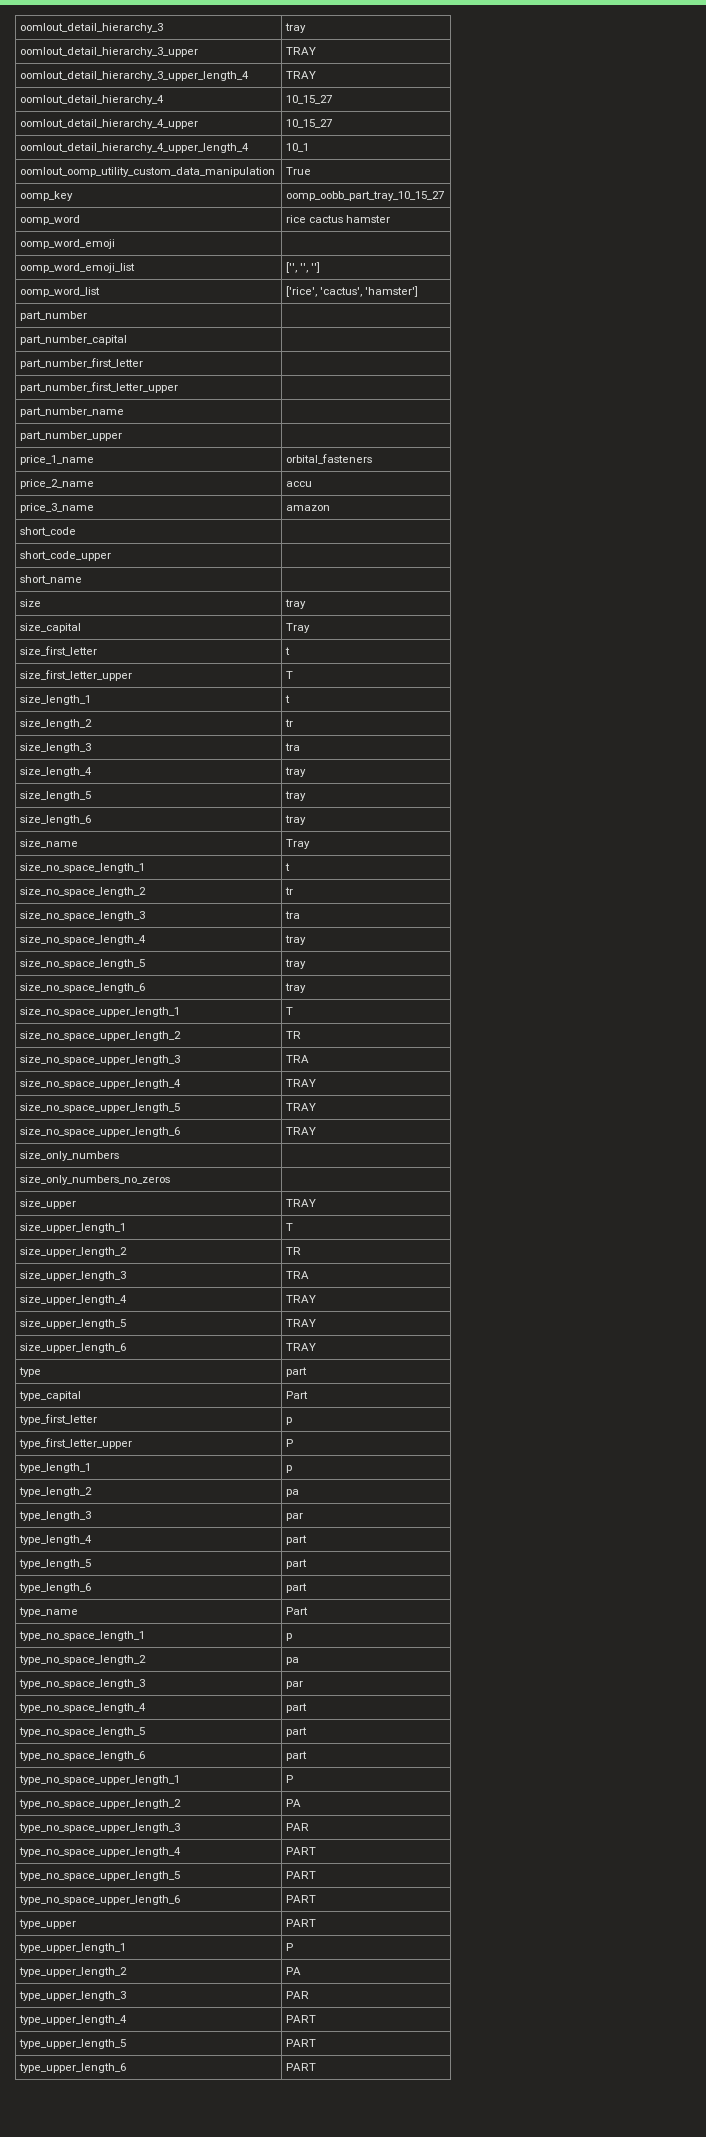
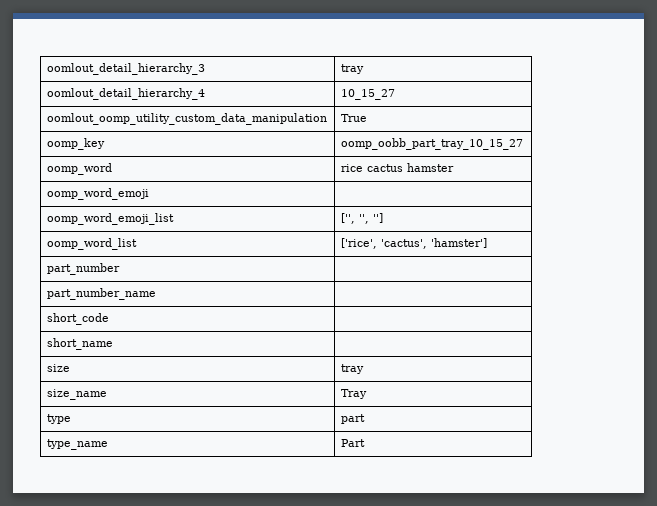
[20,47,199,57] [286,47,317,55] [20,71,250,81] [286,71,317,79] [20,95,165,105] [286,95,333,104] [20,119,199,129] [286,119,333,128] [20,143,250,153] [286,143,310,152] oomlout_detail_hierarchy_3_upper | TRAY // oomlout_detail_hierarchy_3_upper_length_4 | TRAY // oomlout_detail_hierarchy_4 | 10_15_27 // oomlout_detail_hierarchy_4_upper | 10_15_27 // oomlout_detail_hierarchy_4_upper_length_4 | 10_1 -> [46,88,205,100] [340,89,395,100] oomlout_detail_hierarchy_4 | 10_15_27
[20,335,128,345] [20,358,144,369] [20,382,179,393] [20,407,125,417] [20,431,123,441] [20,455,95,465] [286,454,373,464] [20,479,95,489] [286,481,313,487] [20,503,95,513] [286,505,331,511] part_number_capital | // part_number_first_letter | // part_number_first_letter_upper | // part_number_name | // part_number_upper | // price_1_name | orbital_fasteners // price_2_name | accu // price_3_name | amazon -> [46,288,156,300] part_number_name |
[20,551,112,561] // short_code_upper | -> (109, 319) none
[20,623,82,633] [286,623,311,633] [20,646,98,656] [285,647,291,655] [20,670,133,681] [286,671,294,679] [20,695,92,705] [285,695,291,703] [20,719,93,729] [285,719,294,727] [20,743,92,753] [285,743,301,751] [20,767,93,777] [285,767,307,777] [20,791,92,801] [285,791,307,801] [20,815,92,825] [285,815,307,825] [20,839,79,848] [286,839,311,849] [20,863,146,873] [285,863,291,871] [20,887,147,897] [285,887,294,895] [20,911,146,921] [285,911,301,919] [20,935,147,945] [285,935,307,945] [20,959,146,969] [285,959,307,969] [20,983,146,993] [285,983,307,993] [20,1007,181,1017] [286,1007,294,1015] [20,1031,182,1041] [286,1031,302,1039] [20,1055,181,1065] [286,1055,310,1063] [20,1079,182,1089] [286,1079,317,1087] [20,1103,181,1113] [286,1103,317,1111] [20,1127,181,1137] [286,1127,317,1135] [20,1151,120,1161] [20,1175,171,1185] [20,1199,77,1209] [286,1199,317,1207] [20,1223,127,1233] [286,1223,294,1231] [20,1247,128,1257] [286,1247,302,1255] [20,1271,127,1281] [286,1271,310,1279] [20,1295,128,1305] [286,1295,317,1303] [20,1319,127,1329] [286,1319,317,1327] [20,1343,127,1353] [286,1343,317,1351] [19,1367,42,1377] [286,1367,308,1377] [19,1391,82,1401] [286,1391,309,1399] [19,1414,98,1425] [286,1417,293,1425] [19,1438,133,1449] [286,1439,294,1447] [19,1463,92,1473] [286,1465,293,1473] [19,1487,93,1497] [286,1489,300,1497] [19,1511,92,1521] [286,1513,304,1521] [19,1535,93,1545] [286,1535,308,1545] [19,1559,92,1569] [286,1559,308,1569] [19,1583,92,1593] [286,1583,308,1593] [19,1607,79,1617] [286,1607,309,1615] [19,1631,146,1641] [286,1633,293,1641] [19,1655,147,1665] [286,1657,300,1665] [19,1679,146,1689] [286,1681,304,1689] [19,1703,147,1713] [286,1703,308,1713] [19,1727,146,1737] [286,1727,308,1737] [19,1751,146,1761] [286,1751,308,1761] [19,1775,181,1785] [286,1775,294,1783] [19,1799,182,1809] [286,1799,302,1807] [19,1823,181,1833] [286,1823,310,1831] [19,1847,182,1857] [286,1847,317,1855] [19,1871,181,1881] [286,1871,317,1879] [19,1895,181,1905] [286,1895,317,1903] [19,1919,77,1929] [286,1919,317,1927] [19,1943,127,1953] [286,1943,294,1951] [19,1967,128,1977] [286,1967,302,1975] [19,1991,127,2001] [286,1991,310,1999] [19,2015,128,2025] [286,2015,317,2023] [19,2039,127,2049] [286,2039,317,2047] [19,2063,127,2073] [286,2063,317,2071] size_capital | Tray // size_first_letter | t // size_first_letter_upper | T // size_length_1 | t // size_length_2 | tr // size_length_3 | tra // size_length_4 | tray // size_length_5 | tray // size_length_6 | tray // size_name | Tray // size_no_space_length_1 | t // size_no_space_length_2 | tr // size_no_space_length_3 | tra // size_no_space_length_4 | tray // size_no_space_length_5 | tray // size_no_space_length_6 | tray // size_no_space_upper_length_1 | T // size_no_space_upper_length_2 | TR // size_no_space_upper_length_3 | TRA // size_no_space_upper_length_4 | TRAY // size_no_space_upper_length_5 | TRAY // size_no_space_upper_length_6 | TRAY // size_only_numbers | // size_only_numbers_no_zeros | // size_upper | TRAY // size_upper_length_1 | T // size_upper_length_2 | TR // size_upper_length_3 | TRA // size_upper_length_4 | TRAY // size_upper_length_5 | TRAY // size_upper_length_6 | TRAY // type | part // type_capital | Part // type_first_letter | p // type_first_letter_upper | P // type_length_1 | p // type_length_2 | pa // type_length_3 | par // type_length_4 | part // type_length_5 | part // type_length_6 | part // type_name | Part // type_no_space_length_1 | p // type_no_space_length_2 | pa // type_no_space_length_3 | par // type_no_space_length_4 | part // type_no_space_length_5 | part // type_no_space_length_6 | part // type_no_space_upper_length_1 | P // type_no_space_upper_length_2 | PA // type_no_space_upper_length_3 | PAR // type_no_space_upper_length_4 | PART // type_no_space_upper_length_5 | PART // type_no_space_upper_length_6 | PART // type_upper | PART // type_upper_length_1 | P // type_upper_length_2 | PA // type_upper_length_3 | PAR // type_upper_length_4 | PART // type_upper_length_5 | PART // type_upper_length_6 | PART -> [46,389,107,400] [340,389,367,399] [46,414,71,424] [340,414,365,424] [46,439,108,450] [340,439,365,447] size_name | Tray // type | part // type_name | Part

